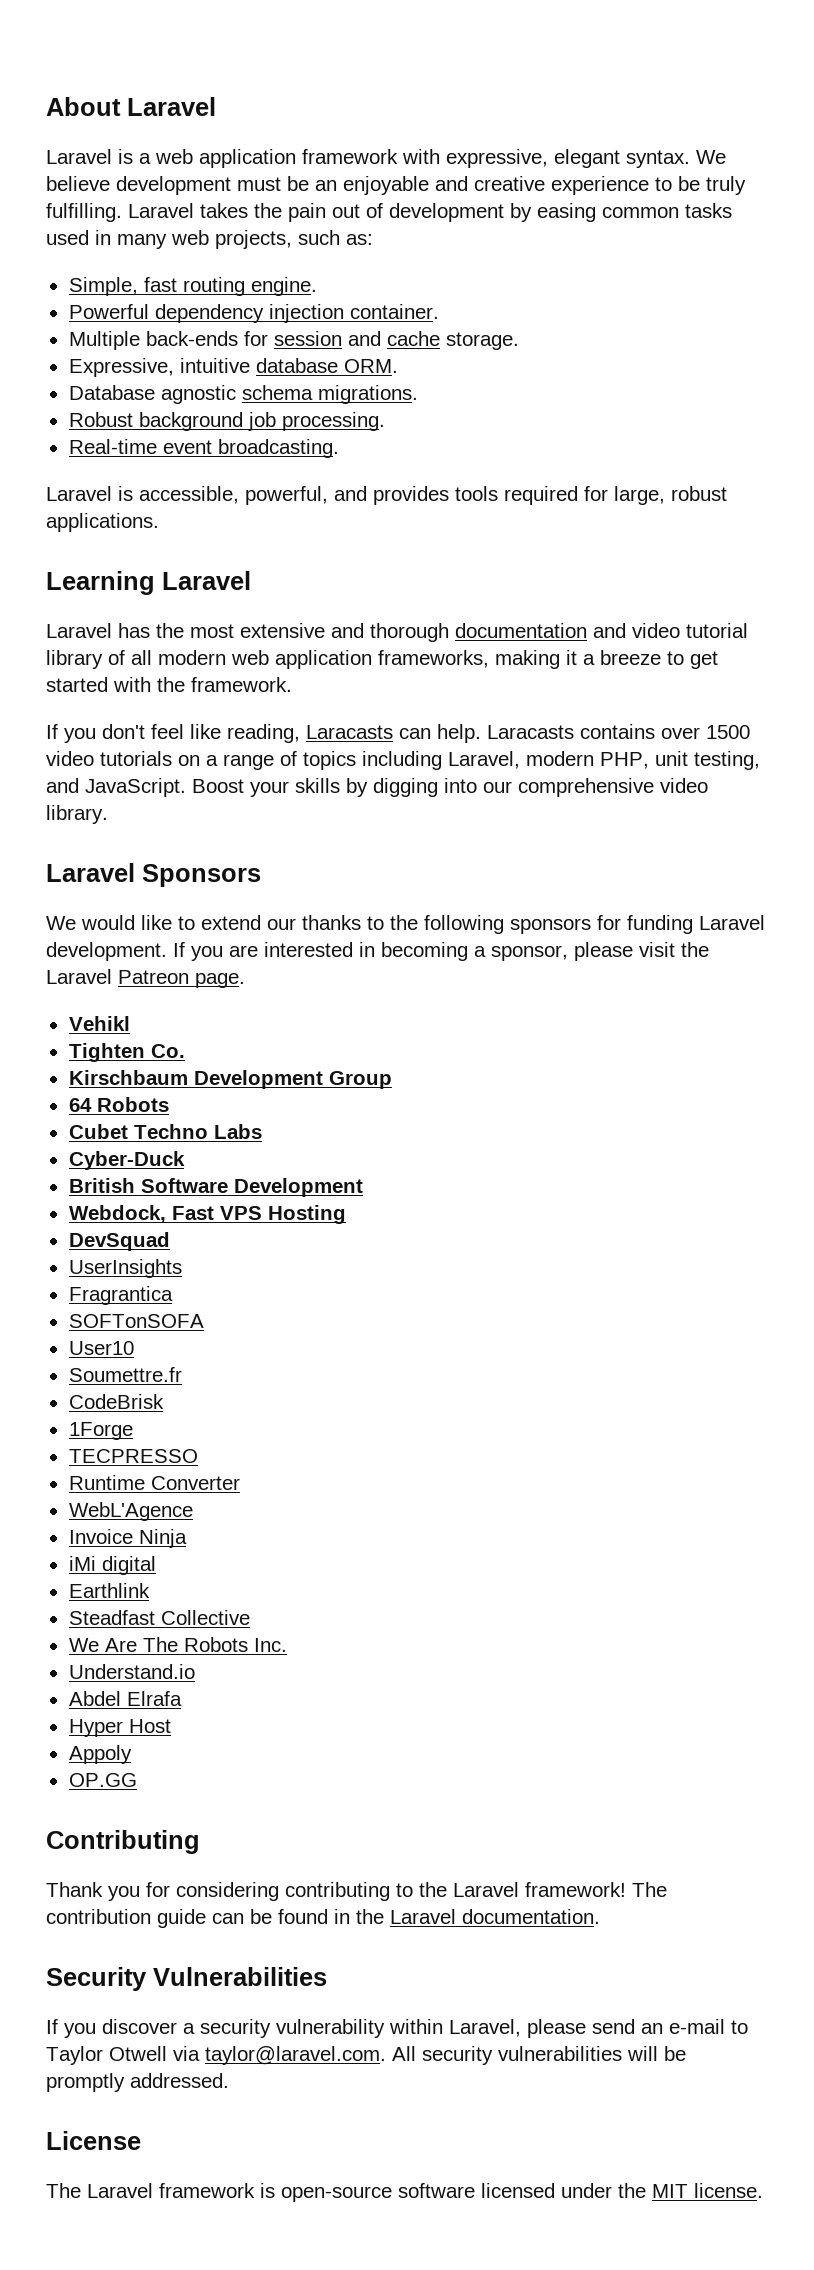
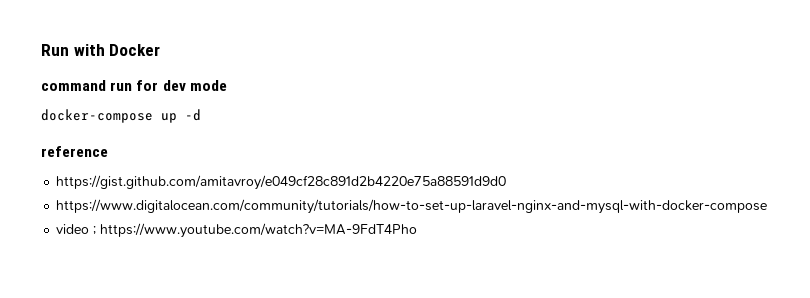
[46,97,216,116] [46,149,726,168] [46,176,746,195] [46,203,732,222] [46,230,373,249] [68,277,317,296] [68,304,439,323] [68,331,519,350] [68,358,398,377] [68,385,418,404] [68,412,385,431] [68,439,339,458] [46,486,727,505] [46,513,159,532] [46,571,251,595] [46,623,748,642] [46,650,718,669] [46,677,292,692] [46,724,750,743] [46,751,760,770] [46,778,708,797] [46,805,108,824] [46,863,261,887] [46,915,765,934] [46,942,709,961] [46,969,245,988] [68,1016,130,1031] [68,1043,185,1062] [68,1070,392,1089] [68,1097,169,1112] [68,1124,262,1139] [68,1151,185,1170] [68,1178,363,1197] [68,1205,346,1224] [68,1232,170,1251] [68,1259,182,1278] [68,1286,173,1305] [68,1314,204,1328] [68,1341,134,1355] [68,1367,182,1382] [68,1394,164,1409] [68,1422,133,1440] [68,1449,198,1463] [68,1475,240,1490] [68,1502,193,1521] [68,1529,187,1548] [68,1556,156,1575] [68,1583,150,1598] [68,1610,250,1625] [68,1637,287,1652] [68,1664,195,1679] [68,1691,182,1706] [68,1719,171,1737] [68,1745,132,1764] [68,1773,137,1787] [46,1830,200,1854] [46,1882,667,1901] [46,1909,600,1928] [46,1967,327,1991] [46,2019,748,2038] [46,2046,686,2065] [46,2073,229,2092] [46,2131,141,2150] [46,2183,763,2202] About Laravel // Laravel is a web application framework with expressive, elegant syntax. We believe development must be an enjoyable and creative experience to be truly fulfilling. Laravel takes the pain out of development by easing common tasks used in many web projects, such as: // Simple, fast routing engine. // Powerful dependency injection container. // Multiple back-ends for session and cache storage. // Expressive, intuitive database ORM. // Database agnostic schema migrations. // Robust background job processing. // Real-time event broadcasting. // Laravel is accessible, powerful, and provides tools required for large, robust applications. // Learning Laravel // Laravel has the most extensive and thorough documentation and video tutorial library of all modern web application frameworks, making it a breeze to get started with the framework. // If you don't feel like reading, Laracasts can help. Laracasts contains over 1500 video tutorials on a range of topics including Laravel, modern PHP, unit testing, and JavaScript. Boost your skills by digging into our comprehensive video library. // Laravel Sponsors // We would like to extend our thanks to the following sponsors for funding Laravel development. If you are interested in becoming a sponsor, please visit the Laravel Patreon page. // Vehikl // Tighten Co. // Kirschbaum Development Group // 64 Robots // Cubet Techno Labs // Cyber-Duck // British Software Development // Webdock, Fast VPS Hosting // DevSquad // UserInsights // Fragrantica // SOFTonSOFA // User10 // Soumettre.fr // CodeBrisk // 1Forge // TECPRESSO // Runtime Converter // WebL'Agence // Invoice Ninja // iMi digital // Earthlink // Steadfast Collective // We Are The Robots Inc. // Understand.io // Abdel Elrafa // Hyper Host // Appoly // OP.GG // Contributing // Thank you for considering contributing to the Laravel framework! The contribution guide can be found in the Laravel documentation. // Security Vulnerabilities // If you discover a security vulnerability within Laravel, please send an e-mail to Taylor Otwell via taylor@laravel.com. All security vulnerabilities will be promptly addressed. // License // The Laravel framework is open-source software licensed under the MIT license. -> [41,44,161,56] [41,80,227,91] [41,109,201,123] [41,146,108,157] [56,175,507,190] [56,199,768,214] [56,223,418,238] Run with Docker // command run for dev mode // docker-compose up -d // reference // https://gist.github.com/amitavroy/e049cf28c891d2b4220e75a88591d9d0 // https://www.digitalocean.com/community/tutorials/how-to-set-up-laravel-nginx-and-mysql-with-docker-compose // video ; https://www.youtube.com/watch?v=MA-9FdT4Pho

